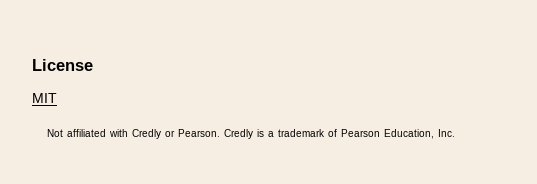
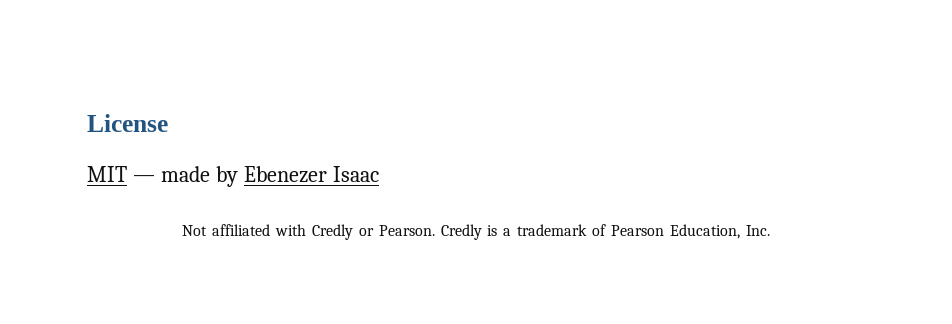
(57, 98) none -> [132,166,379,187] — made by Ebenezer Isaac

